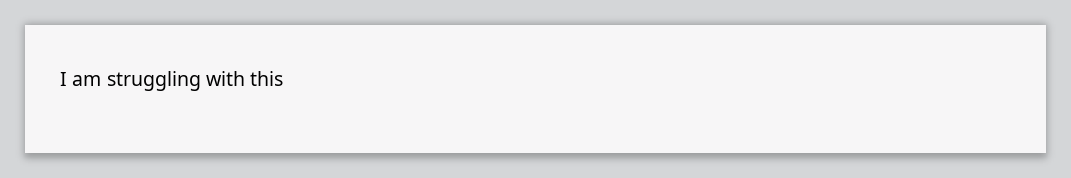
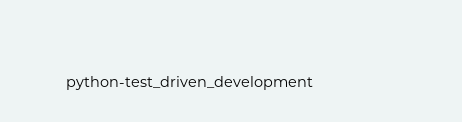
[60,71,284,91] I am struggling with this -> [66,76,313,90] python-test_driven_development

